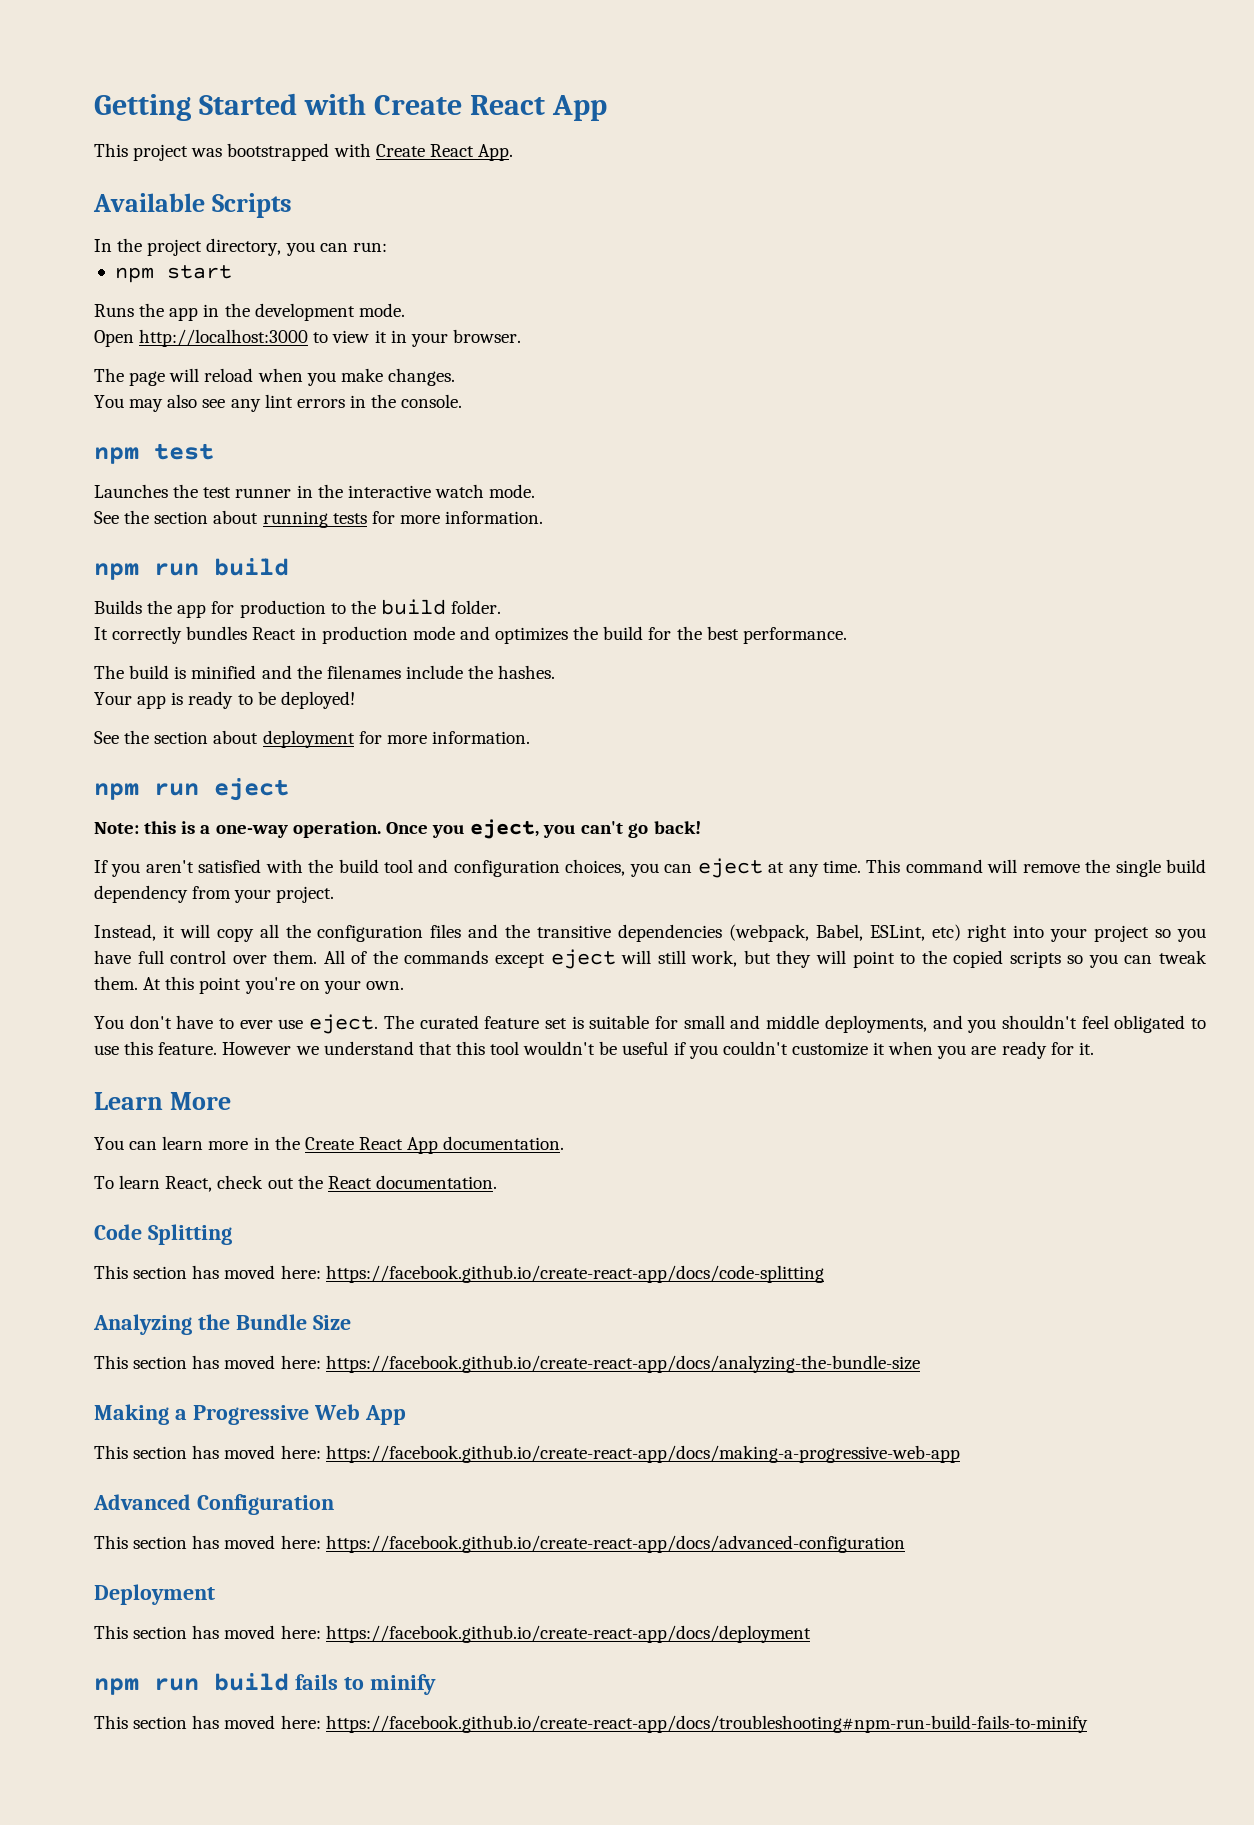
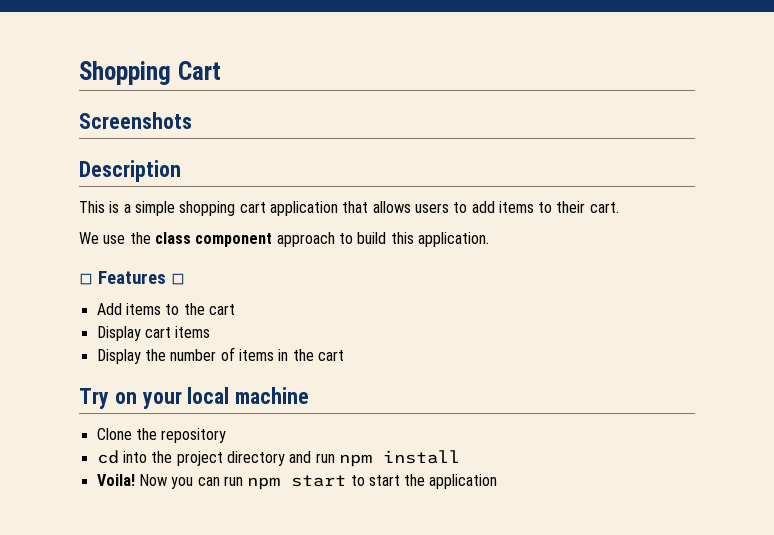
[94,93,607,121] [94,143,513,161] [93,193,292,218] [94,238,387,256] Getting Started with Create React App // This project was bootstrapped with Create React App. // Available Scripts // In the project directory, you can run: // -> [79,61,221,85] [79,112,192,129] [79,160,181,182] [79,201,619,216] [79,232,489,247] [79,271,185,285] [96,303,235,315] [96,326,211,341] [96,347,344,364] [79,387,310,409] [96,428,227,443] [96,450,460,467] [96,474,243,489] Shopping Cart // Screenshots // Description // This is a simple shopping cart application that allows users to add items to their cart. // We use the class component approach to build this application. // ◽ Features ◽ // Add items to the cart // Display cart items // Display the number of items in the cart // Try on your local machine // Clone the repository // cd into the project directory and run npm install // Voila! Now you can run
[94,303,405,321] [94,329,521,347] [94,368,455,386] [94,394,463,412] [94,443,214,464] [94,484,536,498] [94,510,544,528] [94,558,289,580] [94,599,502,618] [94,626,847,644] [94,665,556,679] [94,691,355,709] [94,730,530,748] [94,778,289,801] [94,819,701,839] [94,858,1206,878] [94,885,335,903] [94,924,1207,942] [94,949,1207,969] [94,976,404,994] [94,1014,1206,1034] [94,1041,1094,1059] [94,1092,231,1110] [94,1136,565,1154] [94,1175,497,1192] [94,1224,232,1245] [94,1265,824,1283] [93,1314,351,1335] [94,1355,920,1373] [94,1404,406,1425] [94,1445,960,1463] [93,1494,334,1515] [94,1535,905,1553] [94,1584,215,1605] [94,1625,811,1643] [94,1673,436,1695] [94,1715,1088,1733] // Runs the app in the development mode. // Open http://localhost:3000 to view it in your browser. // The page will reload when you make changes. // You may also see any lint errors in the console. // npm test // Launches the test runner in the interactive watch mode. // See the section about running tests for more information. // npm run build // Builds the app for production to the build folder. // It correctly bundles React in production mode and optimizes the build for the best performance. // The build is minified and the filenames include the hashes. // Your app is ready to be deployed! // See the section about deployment for more information. // npm run eject // Note: this is a one-way operation. Once you eject, you can't go back! // If you aren't satisfied with the build tool and configuration choices, you can eject at any time. This command will remove the single build dependency from your project. // Instead, it will copy all the configuration files and the transitive dependencies (webpack, Babel, ESLint, etc) right into your project so you have full control over them. All of the commands except eject will still work, but they will point to the copied scripts so you can tweak them. At this point you're on your own. // You don't have to ever use eject. The curated feature set is suitable for small and middle deployments, and you shouldn't feel obligated to use this feature. However we understand that this tool wouldn't be useful if you couldn't customize it when you are ready for it. // Learn More // You can learn more in the Create React App documentation. // To learn React, check out the React documentation. // Code Splitting // This section has moved here: https://facebook.github.io/create-react-app/docs/code-splitting // Analyzing the Bundle Size // This section has moved here: https://facebook.github.io/create-react-app/docs/analyzing-the-bundle-size // Making a Progressive Web App // This section has moved here: https://facebook.github.io/create-react-app/docs/making-a-progressive-web-app // Advanced Configuration // This section has moved here: https://facebook.github.io/create-react-app/docs/advanced-configuration // Deployment // This section has moved here: https://facebook.github.io/create-react-app/docs/deployment // npm run build fails to minify // This section has moved here: https://facebook.github.io/create-react-app/docs/troubleshooting#npm-run-build-fails-to-minify -> [350,474,498,489] to start the application

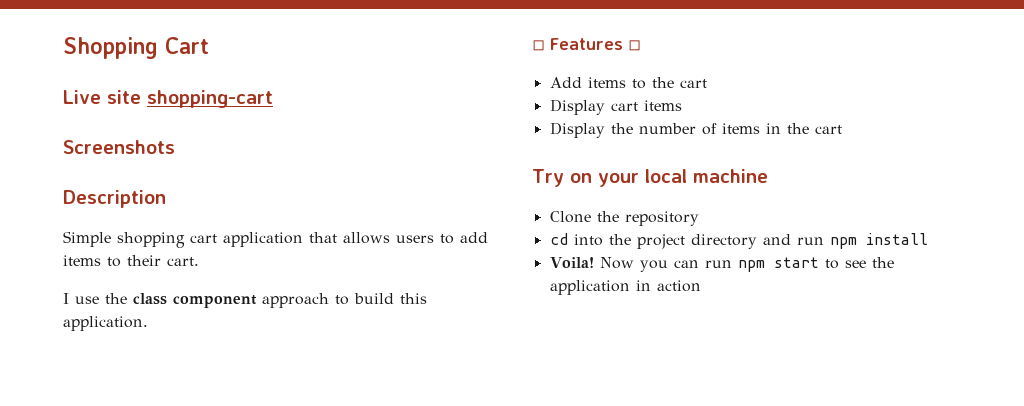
(221, 70) none -> [63,90,273,108] // Live site shopping-cart
[79,201,175,216] This is a simple -> [63,231,111,247] Simple
[79,232,99,244] We -> [63,293,69,304] I
[368,475,400,486] start -> [844,260,866,268] see
(498, 481) none -> [635,280,701,292] in action

